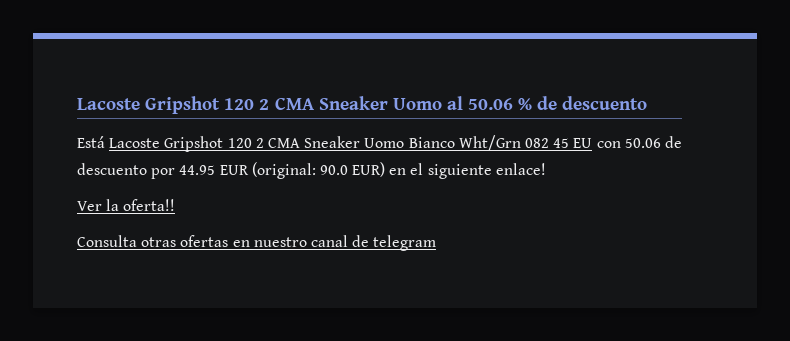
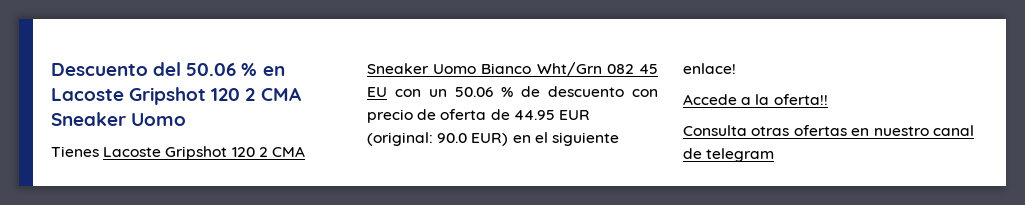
[77,96,648,114] [77,136,105,148] Lacoste Gripshot 120 2 CMA Sneaker Uomo al 50.06 % de descuento // Está -> [51,62,285,76] [51,87,301,105] [51,112,187,126] [51,146,99,157] Descuento del 50.06 % en Lacoste Gripshot 120 2 CMA Sneaker Uomo // Tienes
[624,136,682,148] [77,163,176,179] 50.06 de descuento por -> [429,86,658,97] [367,109,510,123] un 50.06 % de descuento con precio de oferta de
[77,201,102,211] Ver -> [683,94,752,105] Accede a

